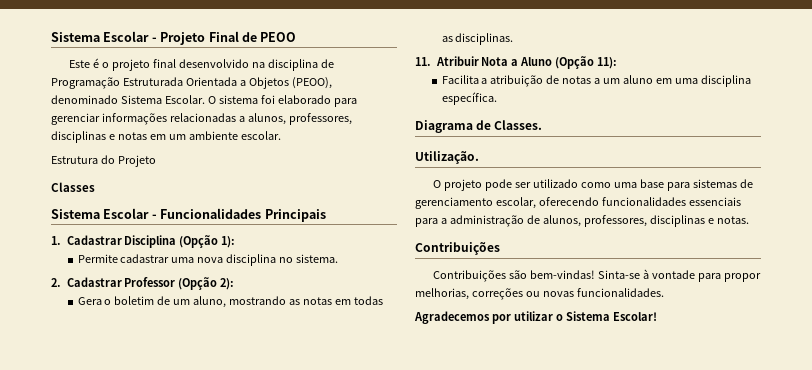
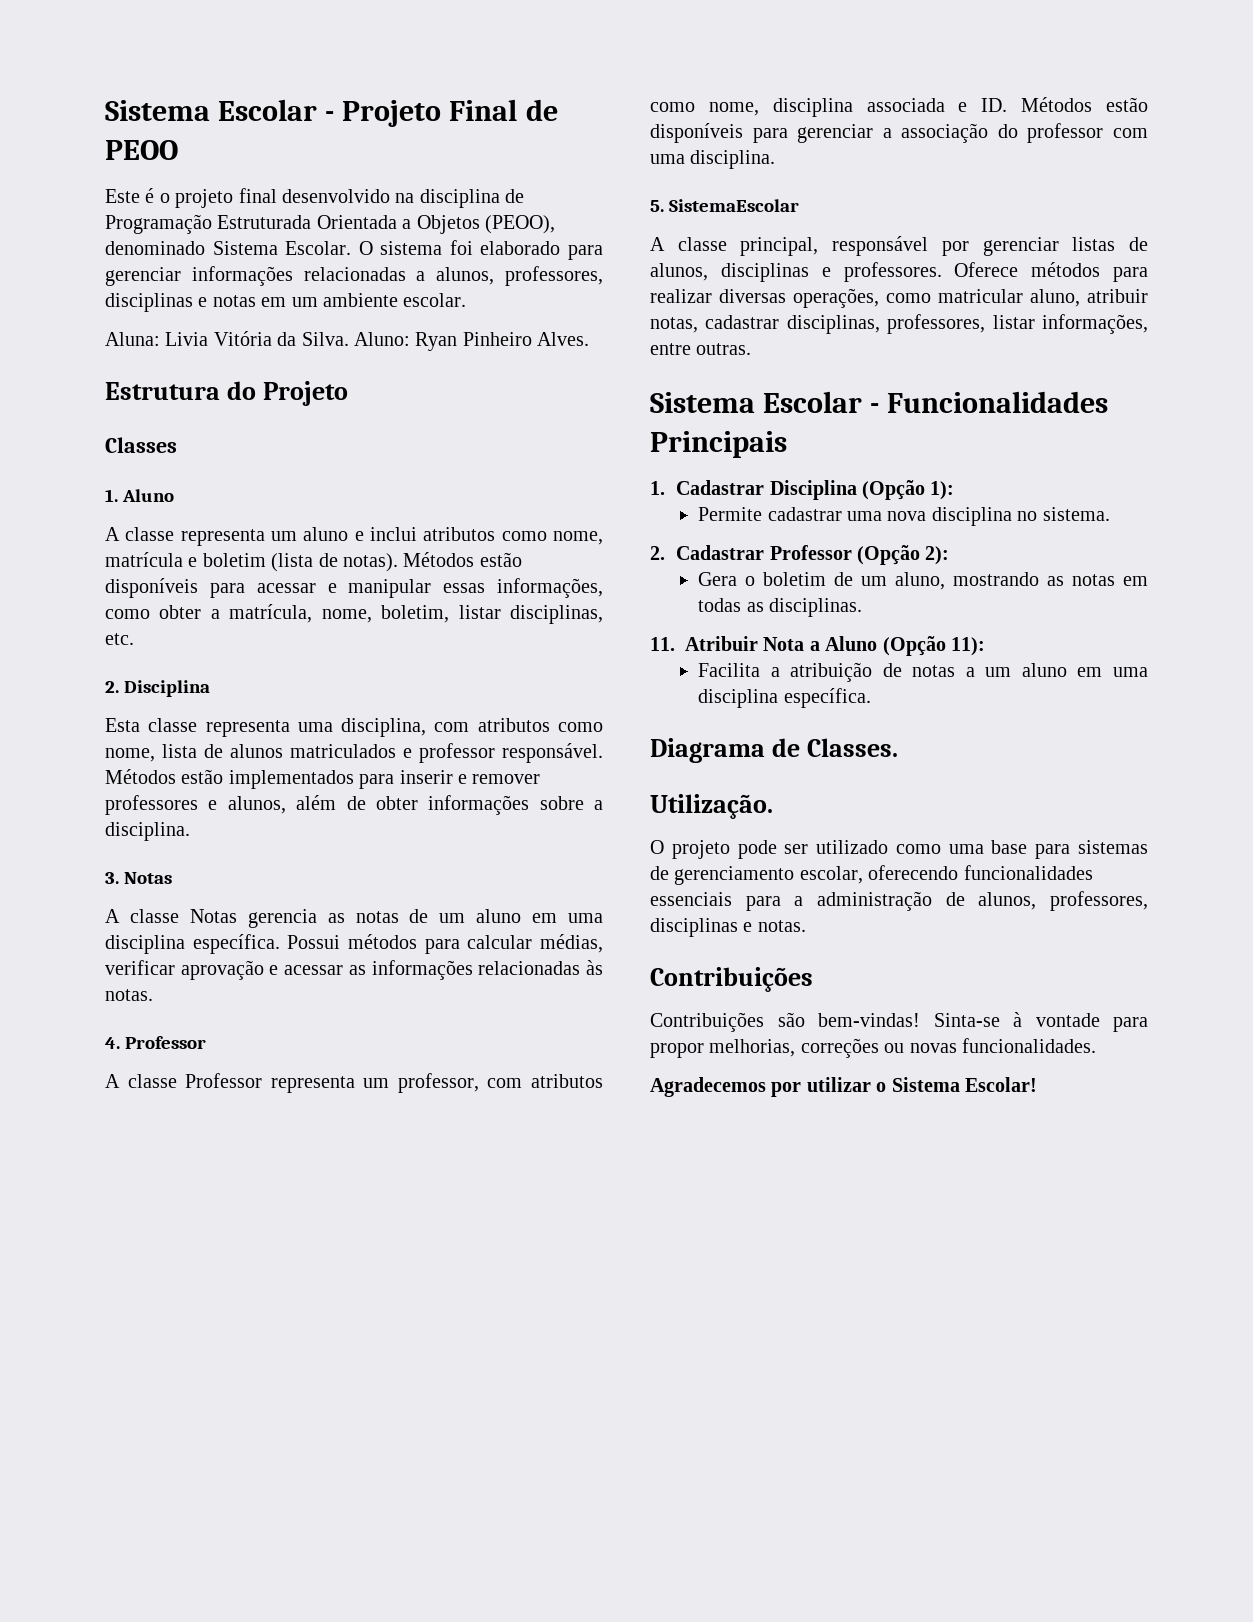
[51,155,156,167] [51,182,95,192] Estrutura do Projeto // Classes -> [105,331,590,351] [105,381,348,406] [105,437,177,453] [105,489,175,502] [105,527,603,546] [105,552,522,572] [105,578,603,598] [105,604,603,624] [105,633,134,645] [105,680,211,697] [105,718,603,737] [105,743,603,763] [105,769,541,789] [105,795,603,815] [105,822,190,841] [105,872,173,884] [105,909,603,928] [105,934,603,954] [105,960,603,980] [105,989,153,1001] [105,1036,207,1049] [105,1073,603,1093] [650,97,1148,117] [650,123,1148,143] [650,150,776,169] [650,199,800,212] [650,236,1148,256] [650,262,1148,282] [650,288,1148,308] [650,314,1148,334] [650,343,752,355] Aluna: Livia Vitória da Silva. Aluno: Ryan Pinheiro Alves. // Estrutura do Projeto // Classes // 1. Aluno // A classe representa um aluno e inclui atributos como nome, matrícula e boletim (lista de notas). Métodos estão disponíveis para acessar e manipular essas informações, como obter a matrícula, nome, boletim, listar disciplinas, etc. // 2. Disciplina // Esta classe representa uma disciplina, com atributos como nome, lista de alunos matriculados e professor responsável. Métodos estão implementados para inserir e remover professores e alunos, além de obter informações sobre a disciplina. // 3. Notas // A classe Notas gerencia as notas de um aluno em uma disciplina específica. Possui métodos para calcular médias, verificar aprovação e acessar as informações relacionadas às notas. // 4. Professor // A classe Professor representa um professor, com atributos como nome, disciplina associada e ID. Métodos estão disponíveis para gerenciar a associação do professor com uma disciplina. // 5. SistemaEscolar // A classe principal, responsável por gerenciar listas de alunos, disciplinas e professores. Oferece métodos para realizar diversas operações, como matricular aluno, atribuir notas, cadastrar disciplinas, professores, listar informações, entre outras.

